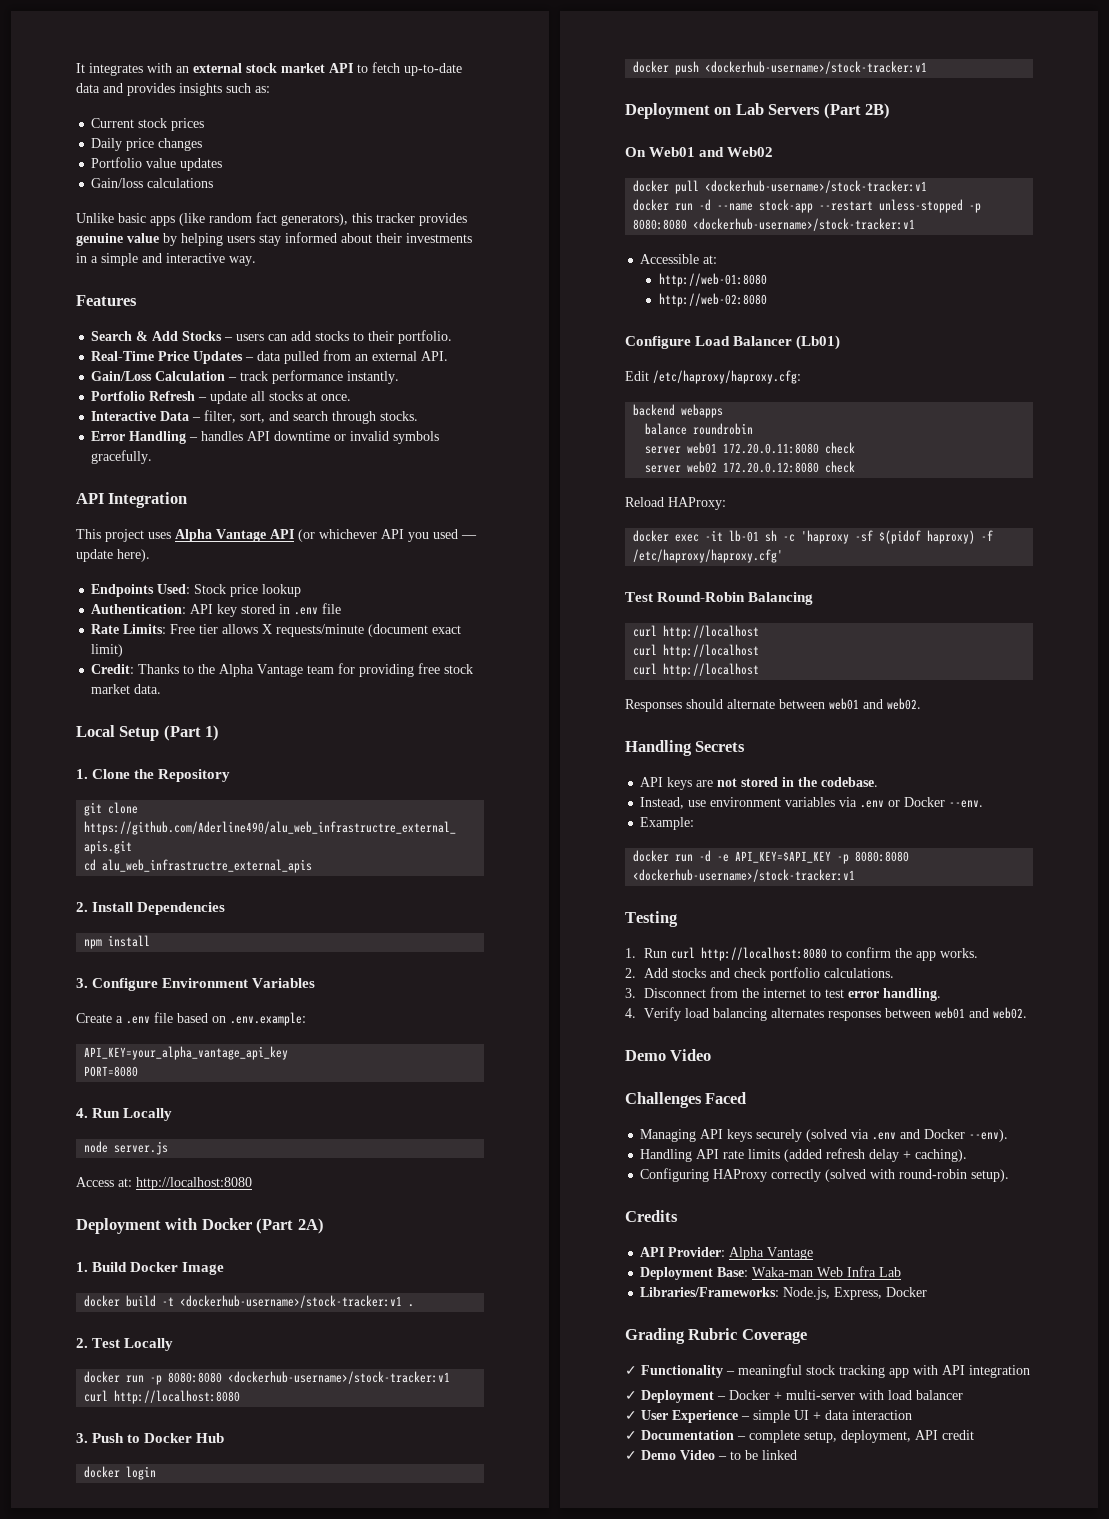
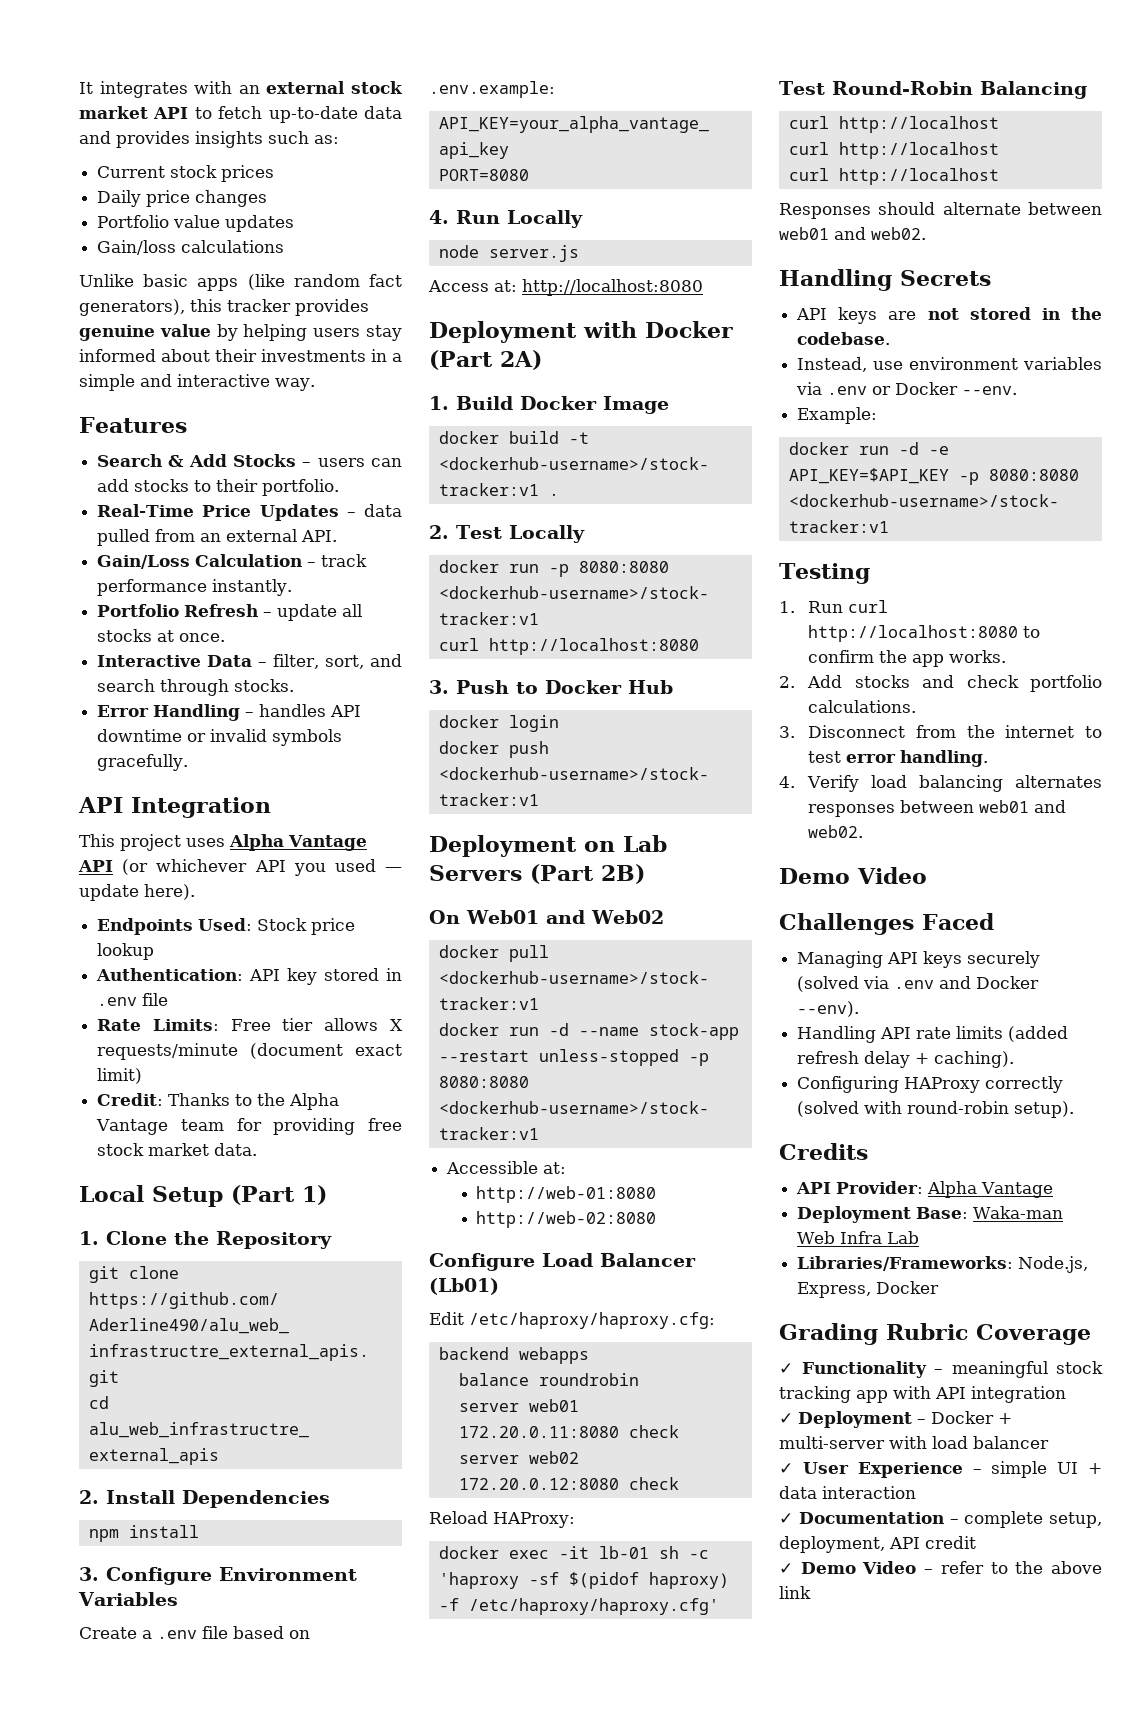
[730,1450,797,1460] to be linked -> [940,1561,1102,1574] [779,1586,811,1599] refer to the above link

